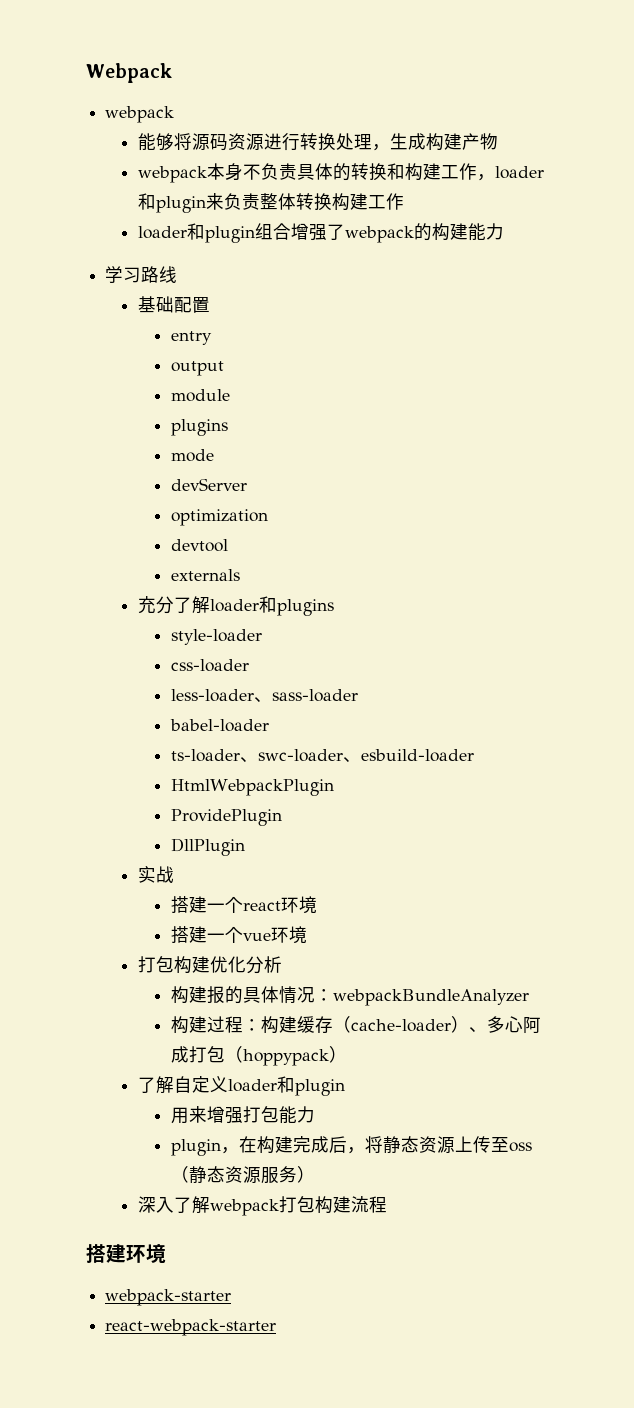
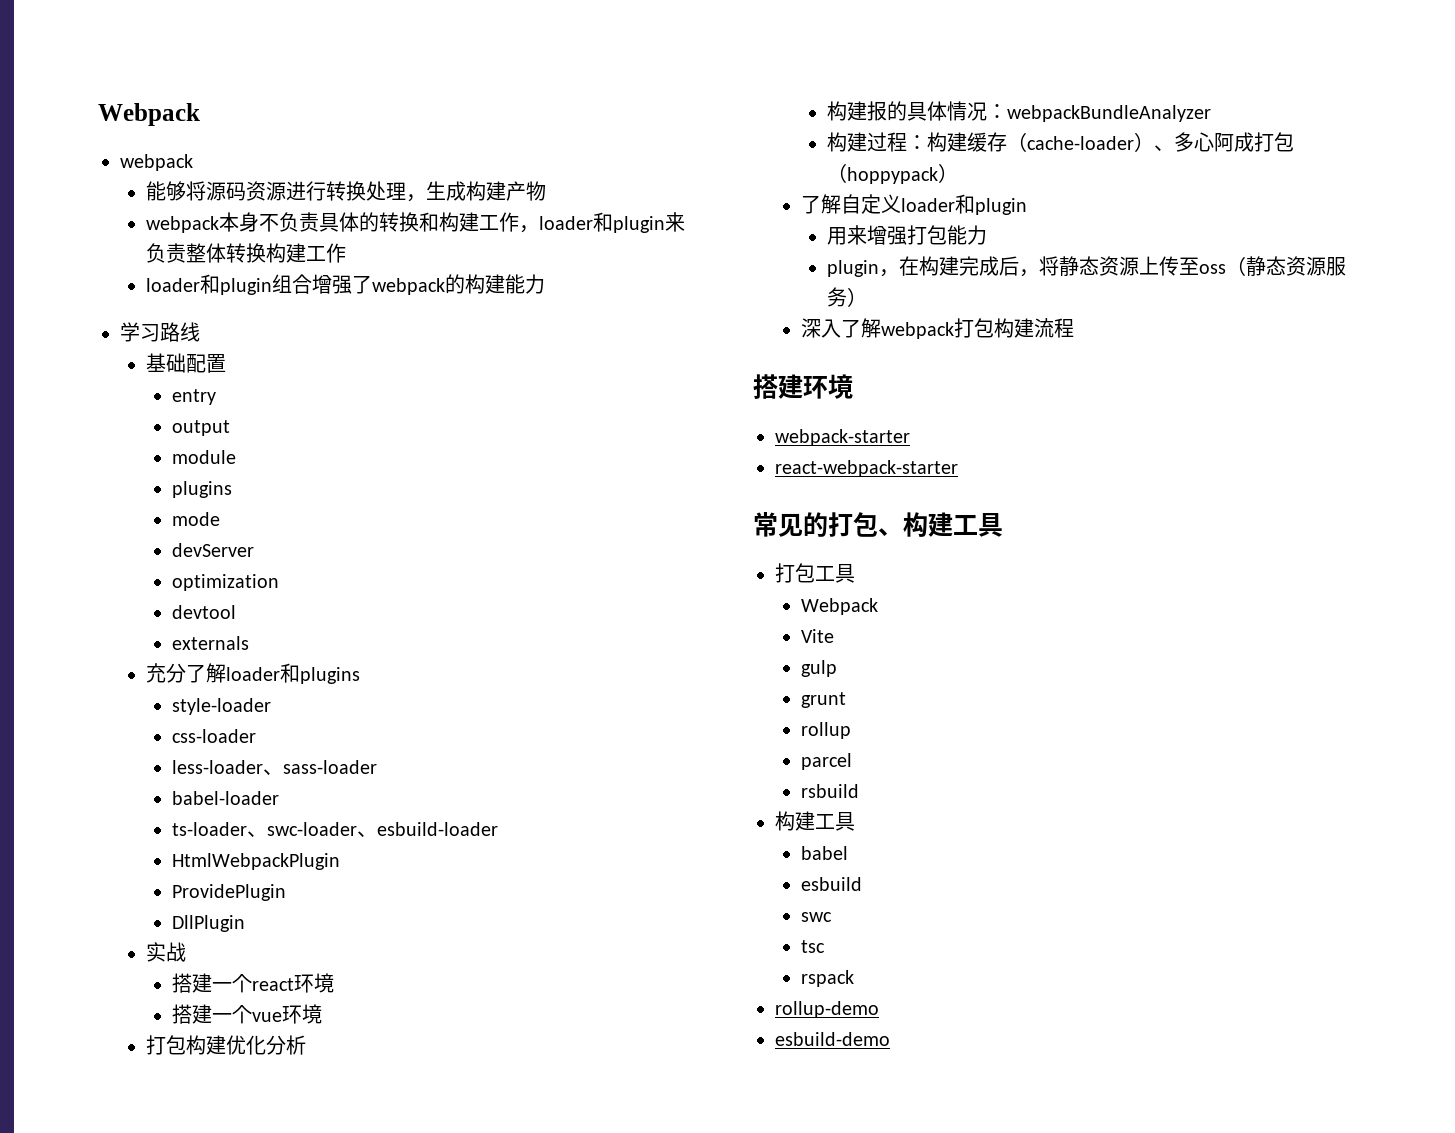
(277, 1327) none -> [753,512,1003,537] [775,563,855,583] [801,598,879,615] [801,629,835,643] [801,660,838,677] [801,692,847,708] [801,722,852,739] [801,753,853,770] [801,784,860,798] [775,811,855,831] [801,846,849,860] [801,877,863,891] [801,912,833,922] [801,940,826,953] [801,970,855,987] [775,1001,879,1018] [775,1032,890,1046] // 常见的打包、构建工具 // 打包工具 // Webpack // Vite // gulp // grunt // rollup // parcel // rsbuild // 构建工具 // babel // esbuild // swc // tsc // rspack // rollup-demo // esbuild-demo

